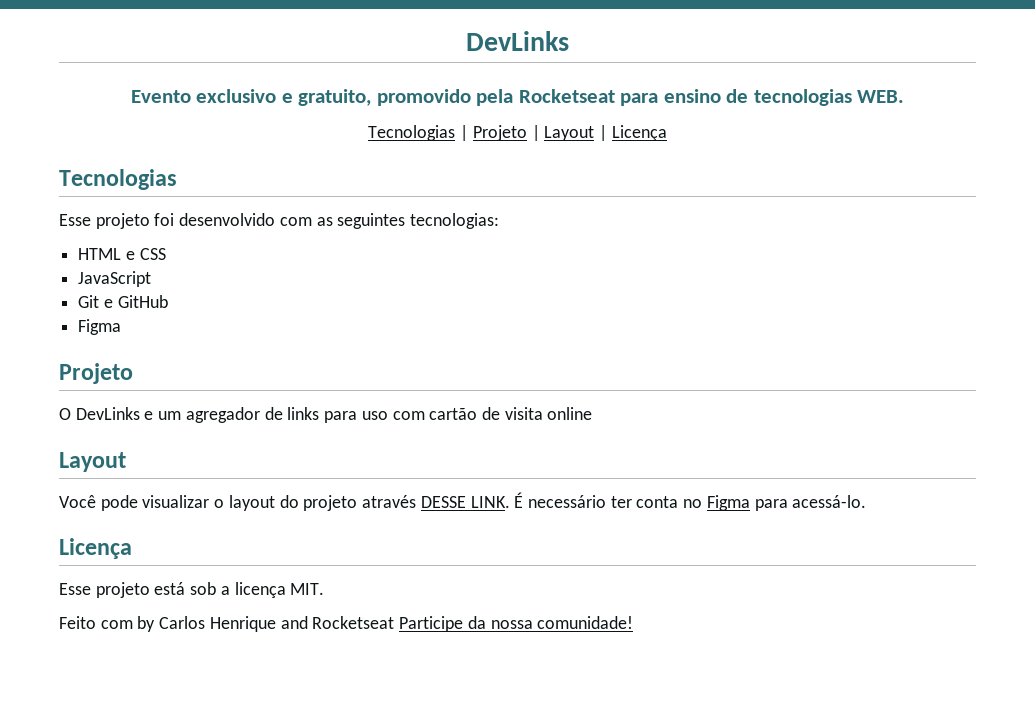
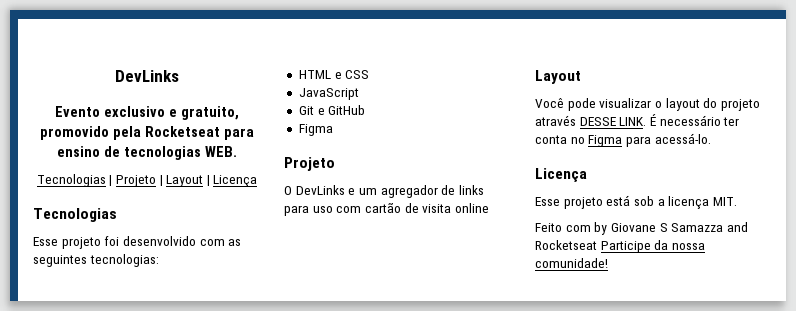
[159,616,276,632] Carlos Henrique -> [610,223,724,232] Giovane S Samazza

